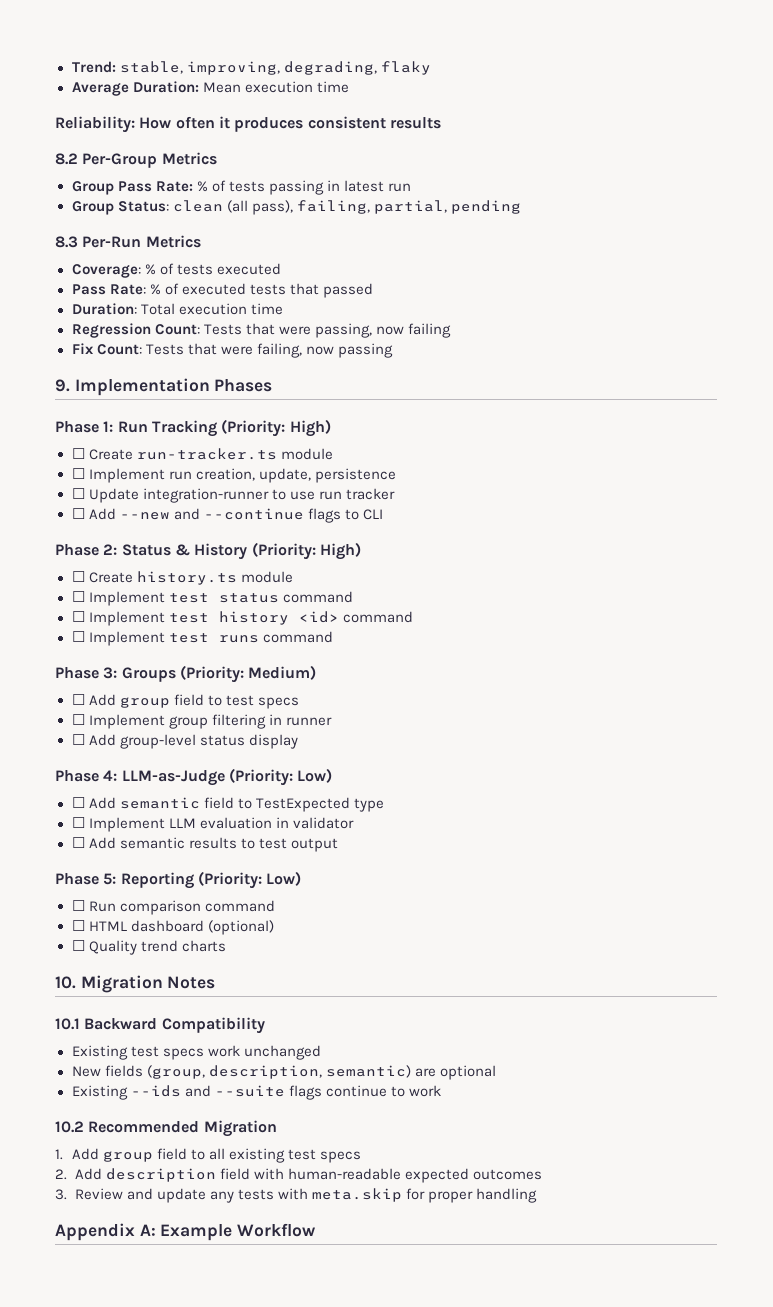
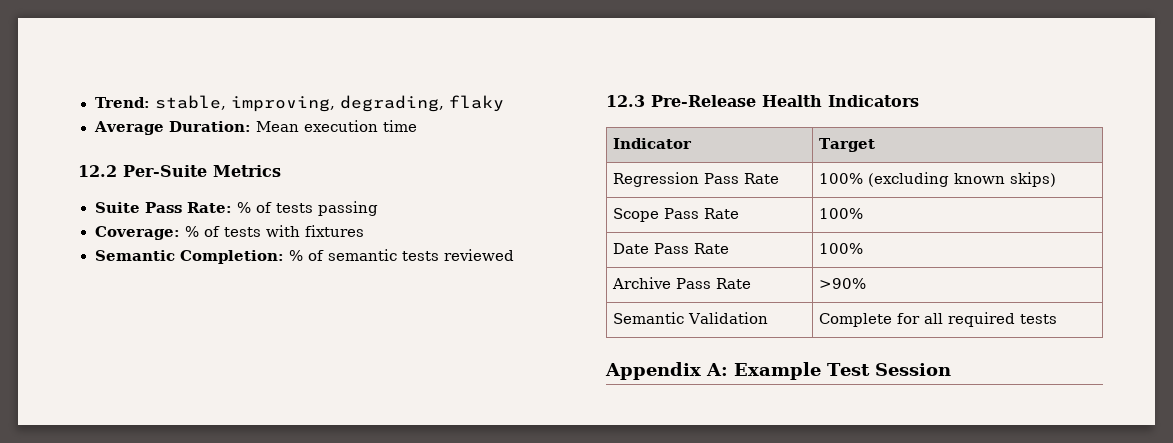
[55,116,441,133] [55,152,217,168] [71,181,114,195] Reliability: How often it produces consistent results // 8.2 Per-Group Metrics // Group -> [78,165,281,177] [94,202,140,213] 12.2 Per-Suite Metrics // Suite
[326,180,411,192] [71,200,521,215] [55,235,201,248] [71,263,281,278] [71,283,373,298] [71,303,283,315] [71,323,451,338] [71,343,393,358] [55,378,273,396] [55,419,331,437] [71,448,333,460] [71,468,396,483] [71,488,395,503] [71,508,383,523] [55,542,361,560] [71,571,293,585] [71,591,353,606] [71,611,413,626] [71,631,333,646] [55,665,317,683] [71,694,299,709] [71,714,332,729] [71,734,298,749] [55,768,333,786] [71,797,384,812] [71,817,354,832] [71,837,338,852] [55,871,302,889] [71,900,275,915] [71,920,274,935] [71,940,226,955] [55,975,216,993] [55,1017,265,1034] [71,1045,321,1060] [71,1065,496,1080] [71,1085,441,1100] [55,1120,277,1137] [55,1148,362,1163] [55,1168,542,1183] [55,1188,537,1203] in latest run // Group Status: clean (all pass), failing, partial, pending // 8.3 Per-Run Metrics // Coverage: % of tests executed // Pass Rate: % of executed tests that passed // Duration: Total execution time // Regression Count: Tests that were passing, now failing // Fix Count: Tests that were failing, now passing // 9. Implementation Phases // Phase 1: Run Tracking (Priority: High) // ☐ Create run-tracker.ts module // ☐ Implement run creation, update, persistence // ☐ Update integration-runner to use run tracker // ☐ Add --new and --continue flags to CLI // Phase 2: Status & History (Priority: High) // ☐ Create history.ts module // ☐ Implement test status command // ☐ Implement test history <id> command // ☐ Implement test runs command // Phase 3: Groups (Priority: Medium) // ☐ Add group field to test specs // ☐ Implement group filtering in runner // ☐ Add group-level status display // Phase 4: LLM-as-Judge (Priority: Low) // ☐ Add semantic field to TestExpected type // ☐ Implement LLM evaluation in validator // ☐ Add semantic results to test output // Phase 5: Reporting (Priority: Low) // ☐ Run comparison command // ☐ HTML dashboard (optional) // ☐ Quality trend charts // 10. Migration Notes // 10.1 Backward Compatibility // Existing test specs work unchanged // New fields (group, description, semantic) are optional // Existing --ids and --suite flags continue to work // 10.2 Recommended Migration // 1. Add group field to all existing test specs // 2. Add description field with human-readable expected outcomes // 3. Review and update any tests with meta.skip for proper handling -> [94,225,364,240] [94,249,514,264] [606,95,919,107] [612,138,692,149] [818,138,875,152] [612,172,779,187] [818,172,1056,187] [612,208,739,222] [818,208,863,219] [612,243,729,254] [818,243,863,254] [611,277,751,289] [818,278,866,289] [612,312,768,324] [818,312,1057,327] // Coverage: % of tests with fixtures // Semantic Completion: % of semantic tests reviewed // 12.3 Pre-Release Health Indicators // Indicator | Target // Regression Pass Rate | 100% (excluding known skips) // Scope Pass Rate | 100% // Date Pass Rate | 100% // Archive Pass Rate | >90% // Semantic Validation | Complete for all required tests
[237,1223,316,1237] Workflow -> [827,363,951,376] Test Session

